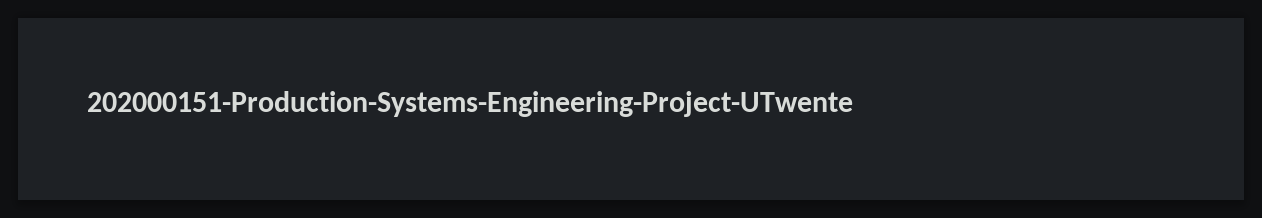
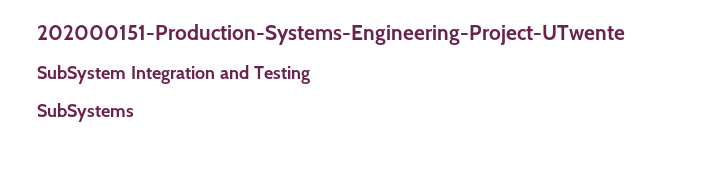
(853, 104) none -> [37,65,310,84] [37,103,134,122] // SubSystem Integration and Testing // SubSystems

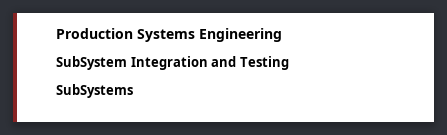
[37,24,625,45] 202000151-Production-Systems-Engineering-Project-UTwente -> [56,28,282,42] Production Systems Engineering

